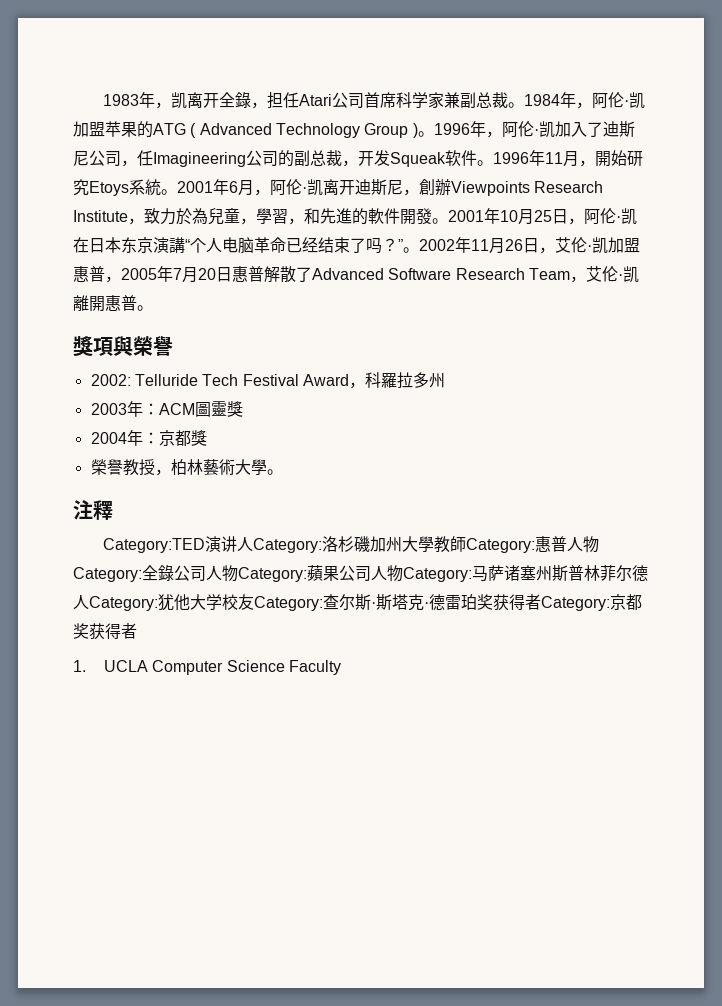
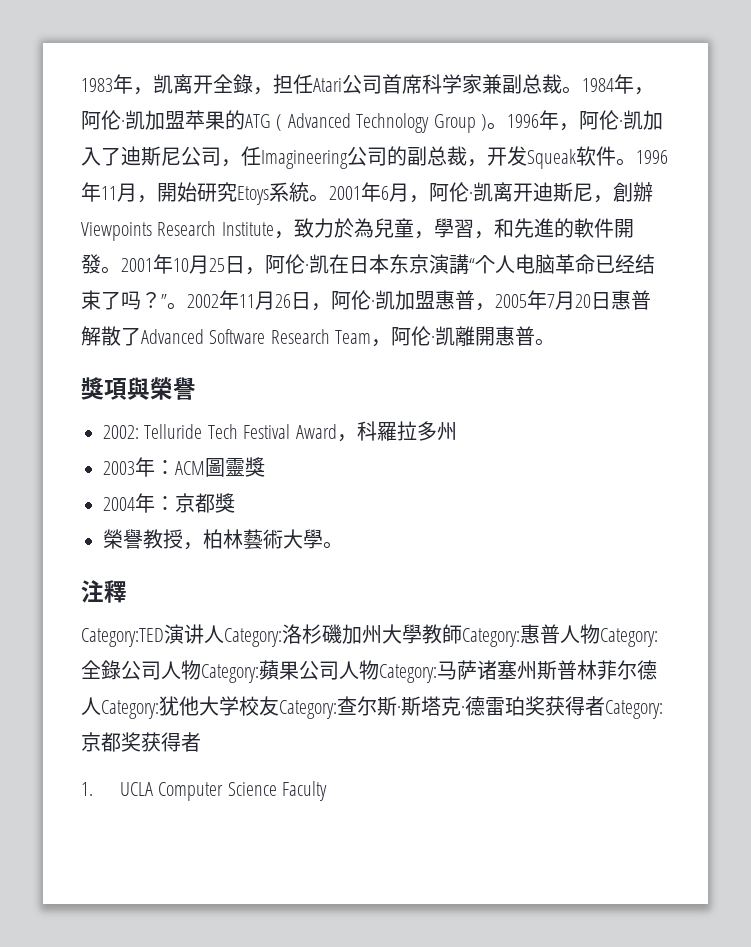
[555,237,571,253] 艾 -> [331,290,351,310] 阿
[585,266,602,282] 艾 -> [391,326,412,346] 阿

